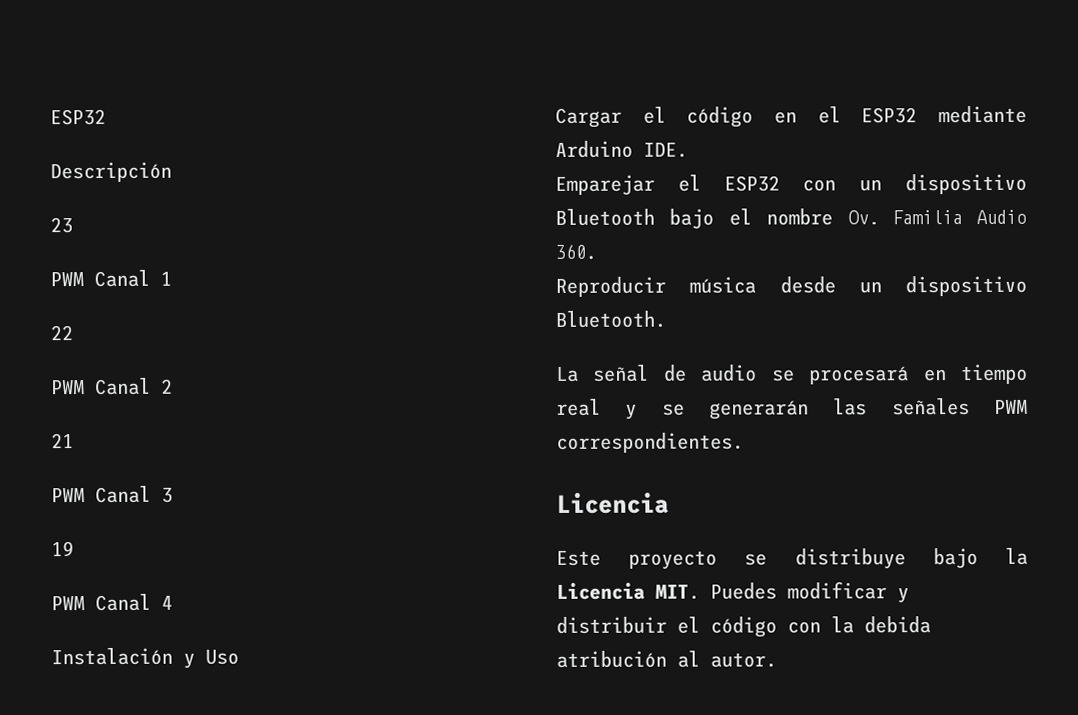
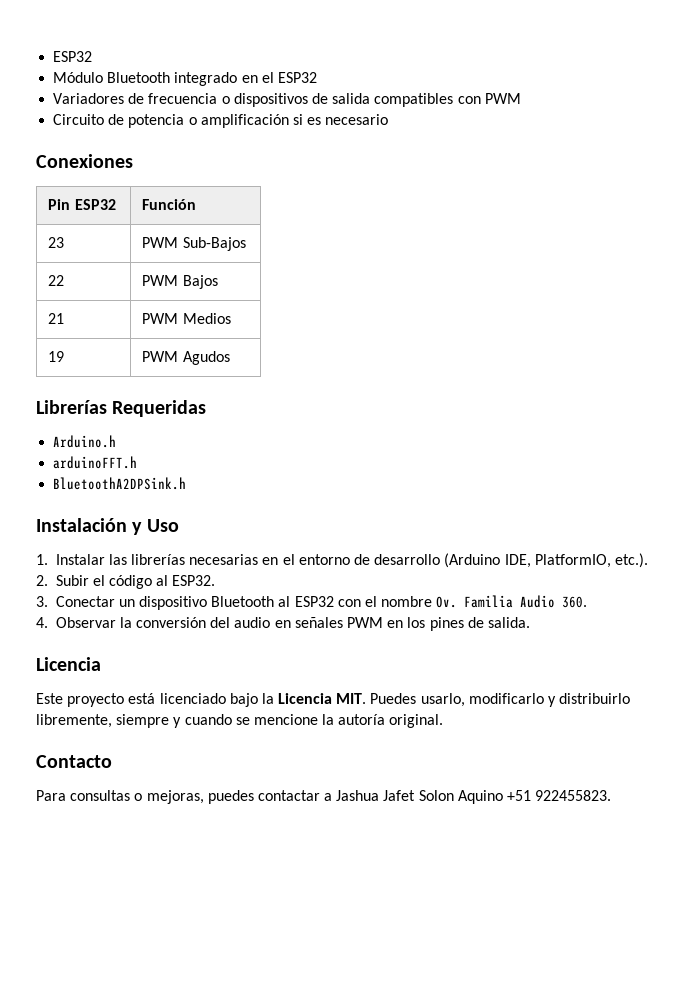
[50,108,106,126] [50,161,172,183] [50,217,73,234] [50,269,172,288] [50,325,73,341] [51,377,173,396] [51,433,74,449] [51,485,173,504] [51,541,74,557] [51,593,173,612] [51,647,239,669] [555,105,1027,128] [555,140,688,158] [555,173,1027,195] [555,208,715,229] ESP32 // Descripción // 23 // PWM Canal 1 // 22 // PWM Canal 2 // 21 // PWM Canal 3 // 19 // PWM Canal 4 // Instalación y Uso // Cargar el código en el ESP32 mediante Arduino IDE. // Emparejar el ESP32 con un dispositivo Bluetooth bajo -> [53,51,93,62] [53,72,317,86] [53,93,521,107] [53,114,389,128] [36,154,133,168] [48,199,116,210] [142,199,197,210] [48,237,65,248] [142,237,246,251] [48,275,65,286] [142,275,218,289] [48,313,65,324] [142,313,231,324] [48,351,65,362] [142,351,230,365] [36,400,207,417] [53,435,117,448] [53,456,138,469] [53,477,187,490] [36,518,179,535] [36,553,648,568] [36,575,216,589] [36,596,361,610] ESP32 // Módulo Bluetooth integrado en el ESP32 // Variadores de frecuencia o dispositivos de salida compatibles con PWM // Circuito de potencia o amplificación si es necesario // Conexiones // Pin ESP32 | Función // 23 | PWM Sub-Bajos // 22 | PWM Bajos // 21 | PWM Medios // 19 | PWM Agudos // Librerías Requeridas // Arduino.h // arduinoFFT.h // BluetoothA2DPSink.h // Instalación y Uso // 1. Instalar las librerías necesarias en el entorno de desarrollo (Arduino IDE, PlatformIO, etc.). // 2. Subir el código al ESP32. // 3. Conectar un dispositivo Bluetooth al ESP32 con
[555,275,1027,297] [555,310,666,328] [556,363,1028,385] [556,398,1028,420] [556,432,744,453] Reproducir música desde un dispositivo Bluetooth. // La señal de audio se procesará en tiempo real y se generarán las señales PWM correspondientes. -> [36,617,530,631] 4. Observar la conversión del audio en señales PWM en los pines de salida.
[744,548,906,570] se distribuye -> [128,693,226,704] está licenciado
[787,581,909,604] [556,616,931,638] [556,650,777,668] modificar y distribuir el código con la debida atribución al autor. -> [420,693,631,707] [36,714,444,728] [36,755,112,768] [36,790,612,804] usarlo, modificarlo y distribuirlo libremente, siempre y cuando se mencione la autoría original. // Contacto // Para consultas o mejoras, puedes contactar a Jashua Jafet Solon Aquino +51 922455823.

